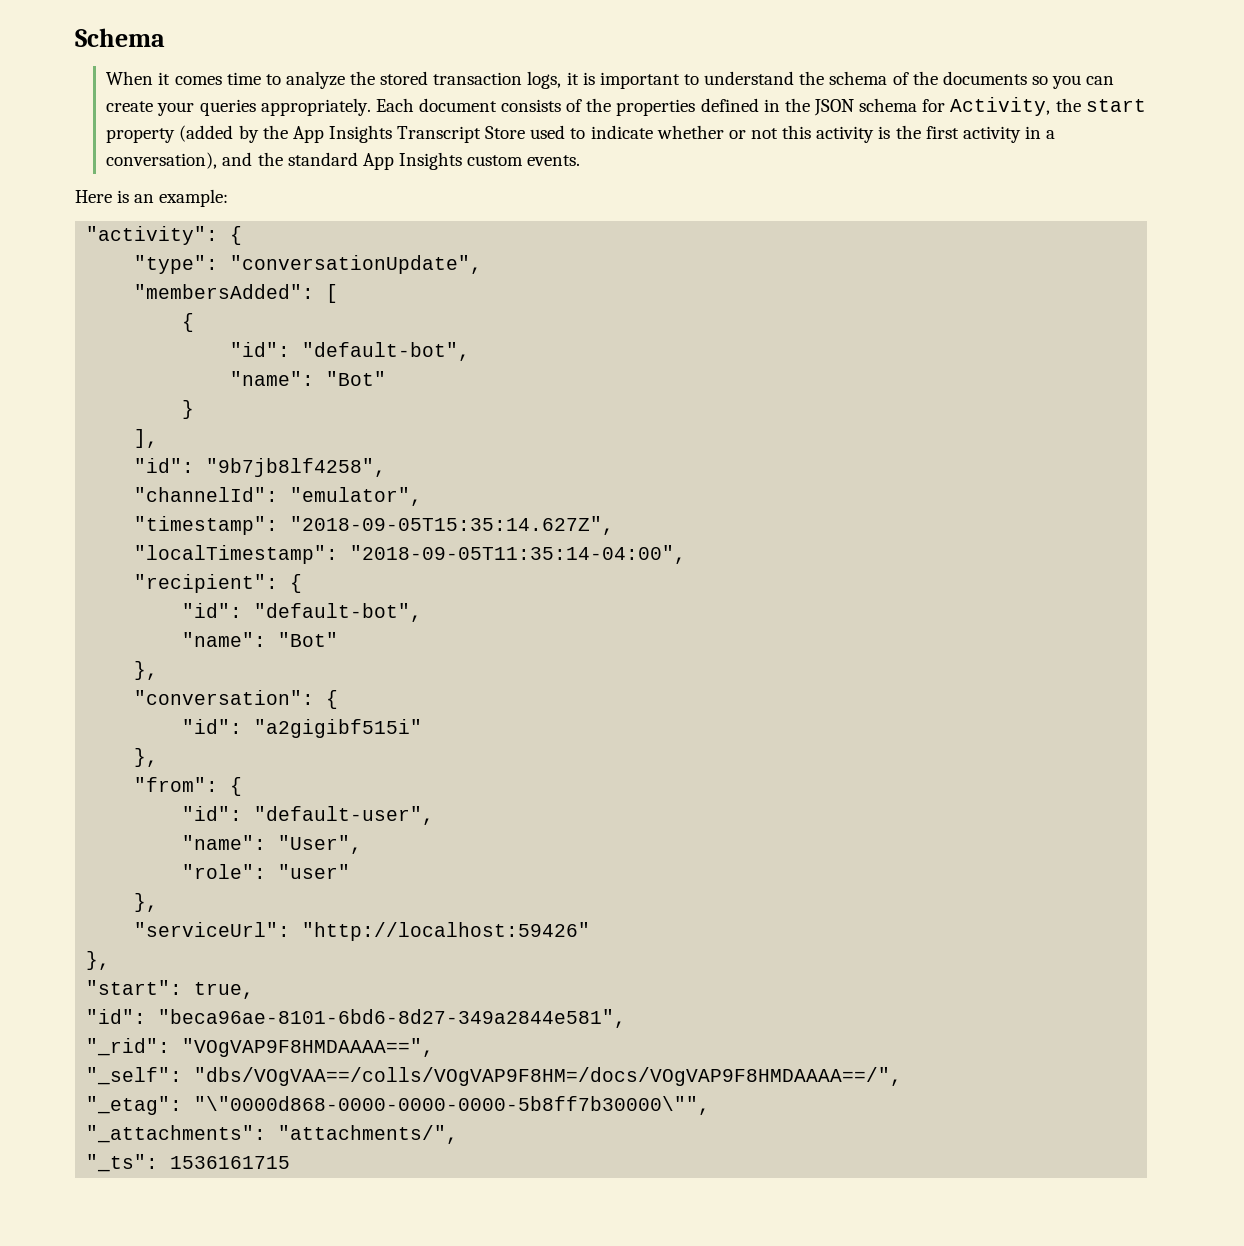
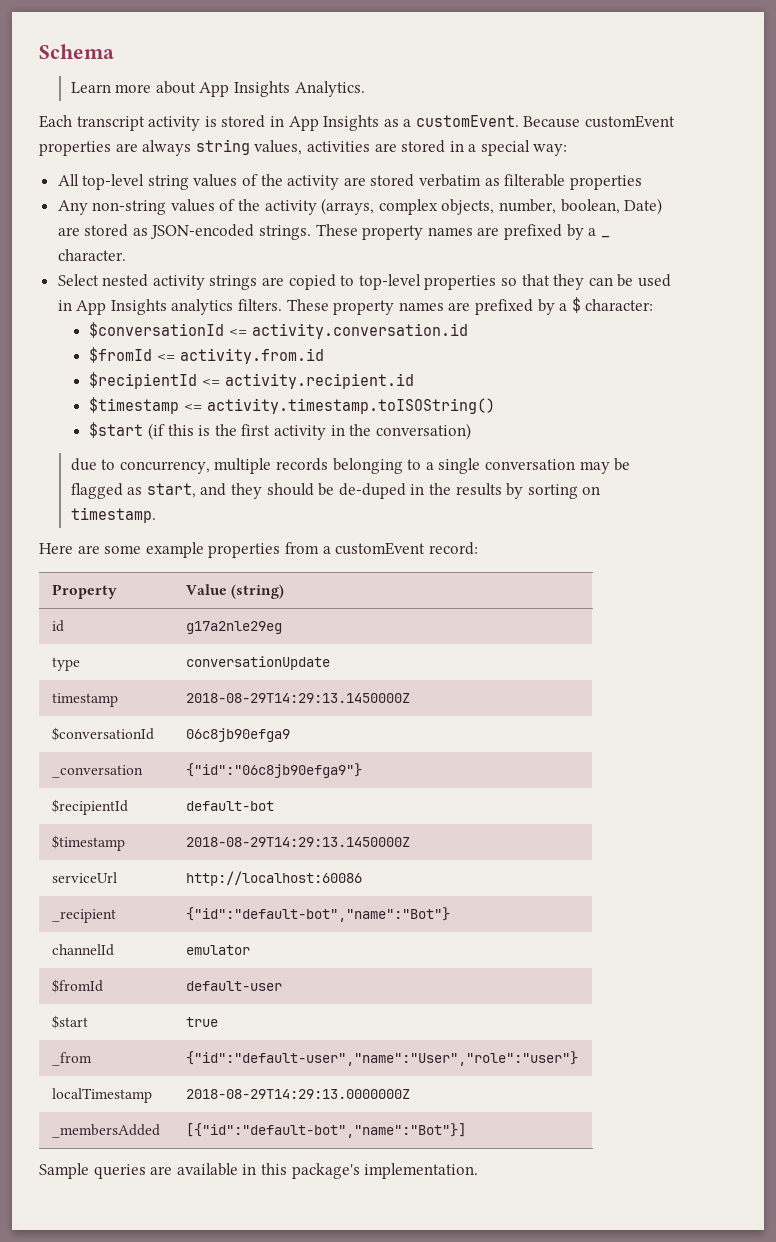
[106,71,1115,89] [106,97,1146,116] [106,125,875,143] When it comes time to analyze the stored transaction logs, it is important to understand the schema of the documents so you can create your queries appropriately. Each document consists of the properties defined in the JSON schema for Activity, the start property (added by the App Insights Transcript Store used to indicate whether or not this activity -> [70,81,365,97] [39,115,676,131] [39,139,568,156] [57,174,642,190] [57,198,663,215] [57,224,610,240] [57,249,126,261] [57,274,671,290] [57,297,654,315] [89,322,468,339] [89,347,324,364] [89,372,414,389] [89,397,495,414] [89,422,194,440] Learn more about App Insights Analytics. // Each transcript activity is stored in App Insights as a customEvent. Because customEvent properties are always string values, activities are stored in a special way: // All top-level string values of the activity are stored verbatim as filterable properties // Any non-string values of the activity (arrays, complex objects, number, boolean, Date) are stored as JSON-encoded strings. These property names are prefixed by a _ character. // Select nested activity strings are copied to top-level properties so that they can be used in App Insights analytics filters. These property names are prefixed by a $ character: // $conversationId <= activity.conversation.id // $fromId <= activity.from.id // $recipientId <= activity.recipient.id // $timestamp <= activity.timestamp.toISOString() // $start (if this
[1046,130,1056,139] [106,152,581,170] [75,189,229,207] [86,226,243,245] [134,255,483,274] [134,284,339,303] [182,313,195,332] [230,342,471,361] [230,371,387,386] [182,400,195,419] [134,429,159,448] [134,458,387,477] [134,487,423,506] [134,516,615,535] [134,545,687,564] [134,574,303,593] [182,603,423,622] [182,632,339,647] [134,661,159,680] [134,690,339,709] [182,719,423,738] [134,748,159,767] [134,777,243,796] [182,806,435,825] [182,835,363,854] [182,864,351,879] [134,893,159,912] [134,922,591,941] [86,951,111,970] [86,980,255,999] [86,1009,627,1028] [86,1038,435,1057] [86,1067,903,1086] [86,1096,711,1115] [86,1125,459,1144] [86,1154,291,1172] a conversation), and the standard App Insights custom events. // Here is an example: // "activity": { // "type": "conversationUpdate", // "membersAdded": [ // { // "id": "default-bot", // "name": "Bot" // } // ], // "id": "9b7jb8lf4258", // "channelId": "emulator", // "timestamp": "2018-09-05T15:35:14.627Z", // "localTimestamp": "2018-09-05T11:35:14-04:00", // "recipient": { // "id": "default-bot", // "name": "Bot" // }, // "conversation": { // "id": "a2gigibf515i" // }, // "from": { // "id": "default-user", // "name": "User", // "role": "user" // }, // "serviceUrl": "http://localhost:59426" // }, // "start": true, // "id": "beca96ae-8101-6bd6-8d27-349a2844e581", // "_rid": "VOgVAP9F8HMDAAAA==", // "_self": "dbs/VOgVAA==/colls/VOgVAP9F8HM=/docs/VOgVAP9F8HMDAAAA==/", // "_etag": "\"0000d868-0000-0000-0000-5b8ff7b30000\"", // "_attachments": "attachments/", // "_ts": 1536161715 -> [349,423,471,440] [70,458,631,474] [70,483,601,499] [70,507,156,523] [39,542,478,558] [51,584,117,599] [185,584,285,599] [51,620,64,632] [185,621,282,634] [51,657,80,671] [185,656,330,670] [51,693,118,707] [185,693,410,703] [51,727,154,741] [185,728,290,742] [51,765,143,778] [185,763,362,778] [51,799,128,815] [185,801,274,811] [51,835,125,851] [185,837,410,847] [51,872,117,883] [185,871,362,886] [51,909,116,923] [185,907,450,922] [51,944,114,956] [185,945,250,955] [51,979,103,993] [185,981,282,991] [51,1015,88,1029] [185,1017,218,1027] [51,1052,92,1066] [185,1051,578,1066] [51,1088,152,1103] [185,1089,410,1099] [51,1124,160,1138] [185,1123,466,1138] [39,1163,479,1179] the conversation) // due to concurrency, multiple records belonging to a single conversation may be flagged as start, and they should be de-duped in the results by sorting on timestamp. // Here are some example properties from a customEvent record: // Property | Value (string) // id | g17a2nle29eg // type | conversationUpdate // timestamp | 2018-08-29T14:29:13.1450000Z // $conversationId | 06c8jb90efga9 // _conversation | {"id":"06c8jb90efga9"} // $recipientId | default-bot // $timestamp | 2018-08-29T14:29:13.1450000Z // serviceUrl | http://localhost:60086 // _recipient | {"id":"default-bot","name":"Bot"} // channelId | emulator // $fromId | default-user // $start | true // _from | {"id":"default-user","name":"User","role":"user"} // localTimestamp | 2018-08-29T14:29:13.0000000Z // _membersAdded | [{"id":"default-bot","name":"Bot"}] // Sample queries are available in this package's implementation.

